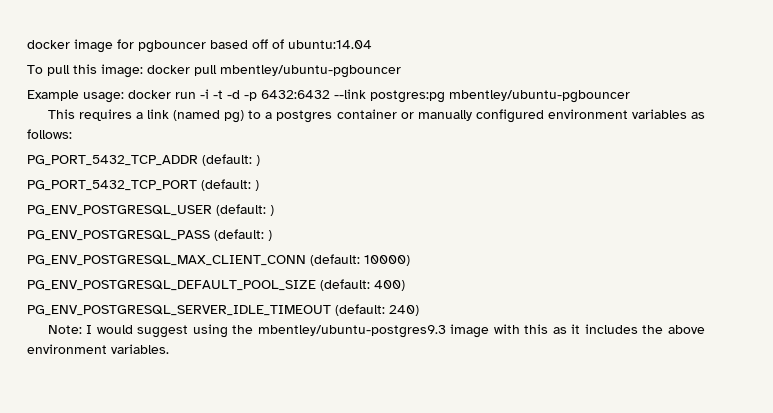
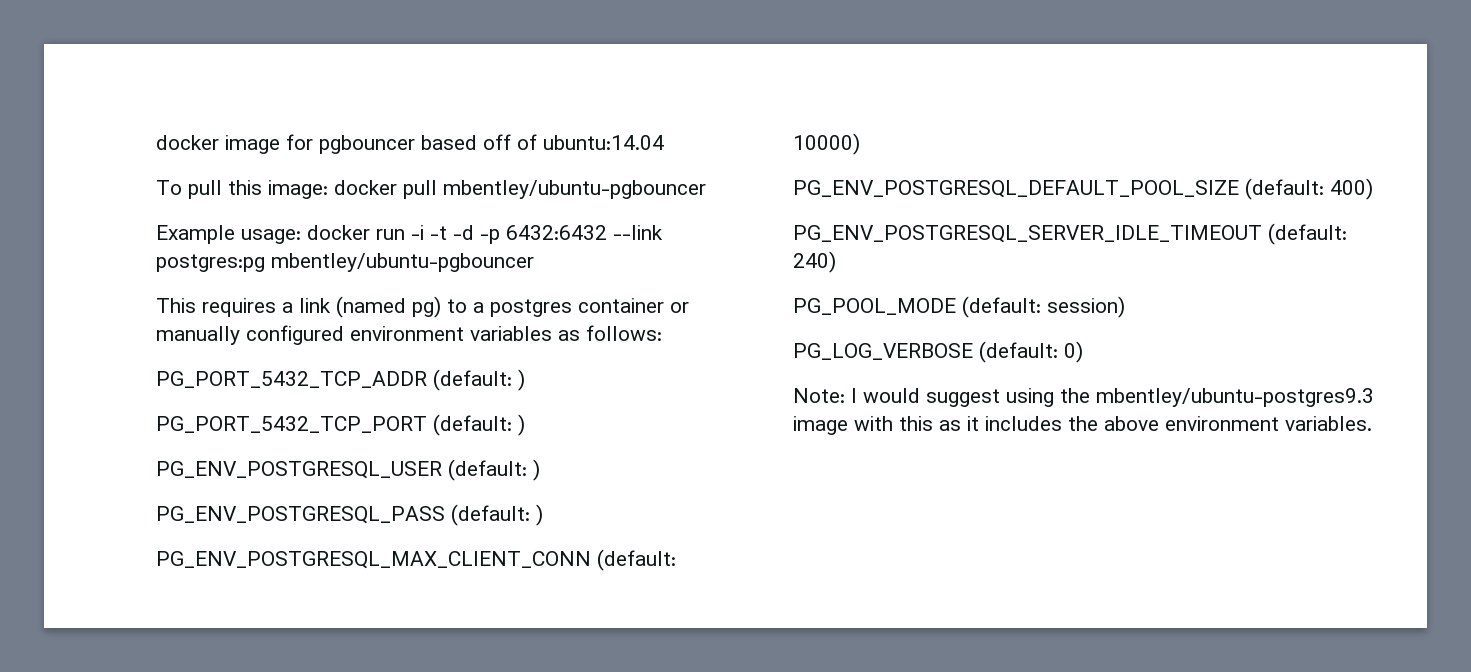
(419, 310) none -> [793,296,1125,318] [793,341,1083,363] // PG_POOL_MODE (default: session) // PG_LOG_VERBOSE (default: 0)

